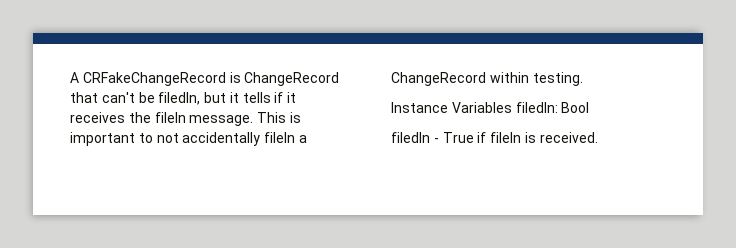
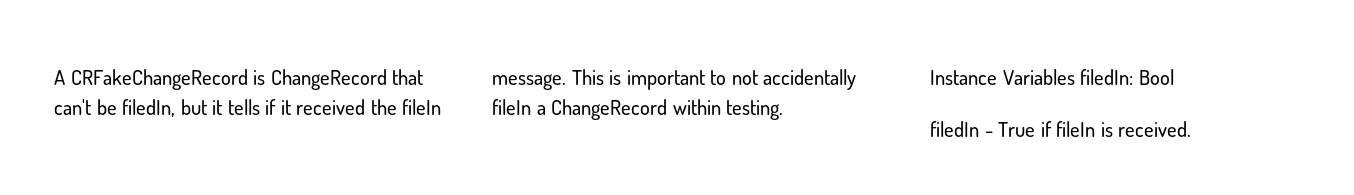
[70,112,125,123] receives -> [296,99,366,115] received

